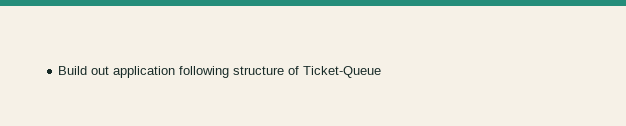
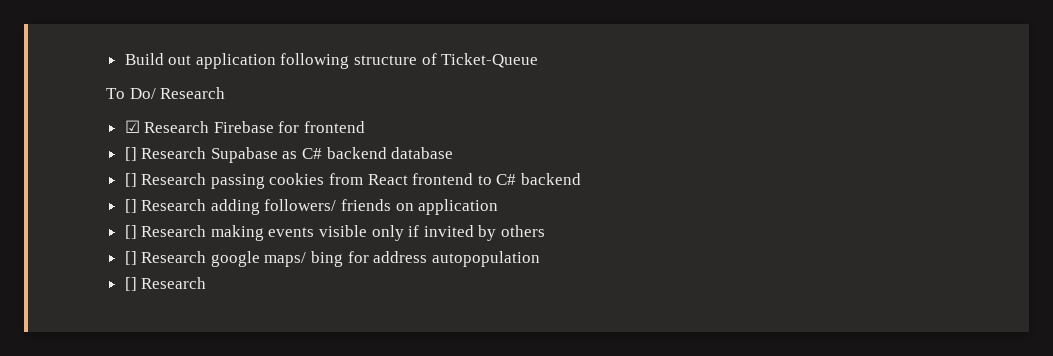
(382, 72) none -> [106,87,226,99] [124,120,366,133] [124,147,454,163] [124,173,582,189] [124,199,499,215] [124,225,546,241] [124,251,540,267] [124,277,207,291] // To Do/ Research // ☑ Research Firebase for frontend // [] Research Supabase as C# backend database // [] Research passing cookies from React frontend to C# backend // [] Research adding followers/ friends on application // [] Research making events visible only if invited by others // [] Research google maps/ bing for address autopopulation // [] Research

